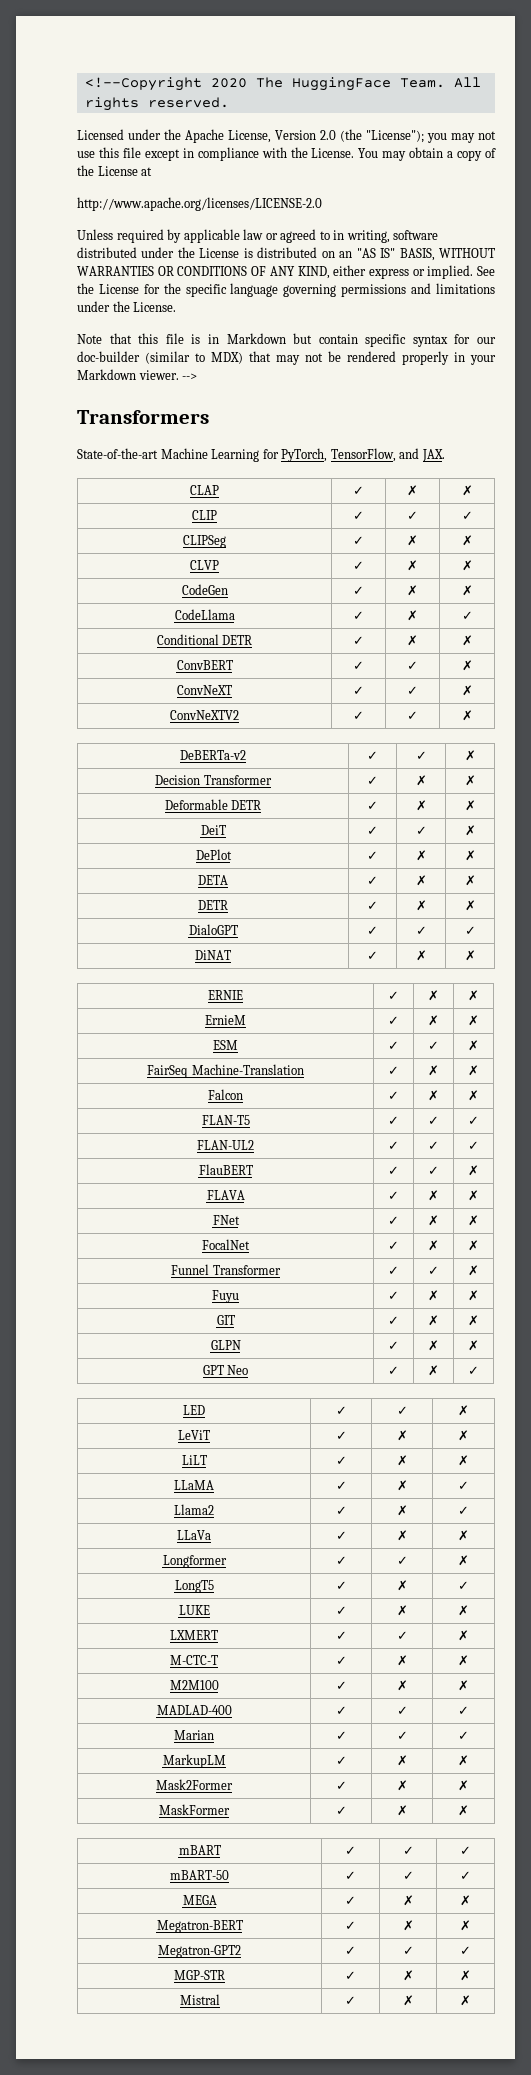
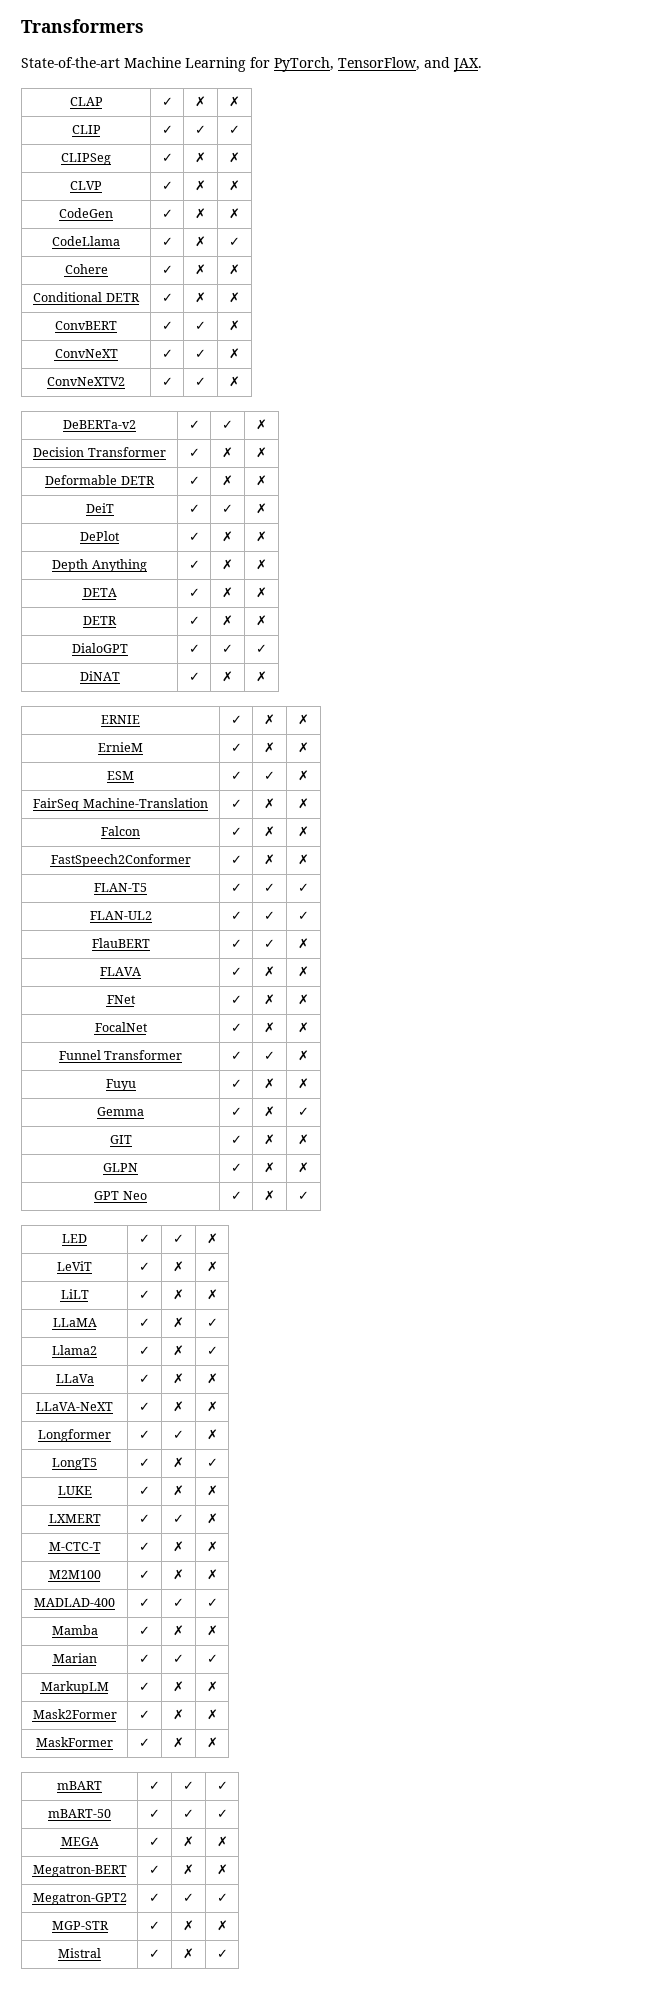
[84,77,481,91] [84,97,229,111] [77,129,496,143] [77,147,497,161] [77,165,153,176] [77,197,322,211] [77,229,439,243] [77,247,495,261] [77,265,495,279] [77,283,496,297] [77,301,177,312] [77,333,496,347] [77,351,496,365] [77,369,198,380] <!--Copyright 2020 The HuggingFace Team. All rights reserved. // Licensed under the Apache License, Version 2.0 (the "License"); you may not use this file except in compliance with the License. You may obtain a copy of the License at // http://www.apache.org/licenses/LICENSE-2.0 // Unless required by applicable law or agreed to in writing, software distributed under the License is distributed on an "AS IS" BASIS, WITHOUT WARRANTIES OR CONDITIONS OF ANY KIND, either express or implied. See the License for the specific language governing permissions and limitations under the License. // Note that this file is in Markdown but contain specific syntax for our doc-builder (similar to MDX) that may not be rendered properly in your Markdown viewer. --> // -> (21, 26) none
(473, 615) none -> [64,264,108,274] [161,265,173,274] [195,264,206,275] [229,264,240,275] // Cohere | ✓ | ✗ | ✗
(476, 855) none -> [52,559,147,572] [188,560,200,569] [222,559,233,570] [256,559,267,570] // Depth Anything | ✓ | ✗ | ✗
(479, 1095) none -> [50,854,191,867] [230,855,242,864] [264,854,275,865] [298,854,309,865] // FastSpeech2Conformer | ✓ | ✗ | ✗
(479, 1295) none -> [97,1107,144,1116] [230,1107,242,1116] [264,1106,275,1117] [298,1107,309,1116] // Gemma | ✓ | ✗ | ✓
(469, 1535) none -> [36,1402,113,1411] [139,1402,150,1411] [173,1401,184,1412] [206,1401,218,1412] // LLaVA-NeXT | ✓ | ✗ | ✗
(469, 1710) none -> [51,1625,98,1635] [139,1626,150,1635] [173,1625,184,1636] [206,1625,218,1636] // Mamba | ✓ | ✗ | ✗
[460,1995,471,2006] ✗ -> [216,1949,228,1958] ✓

